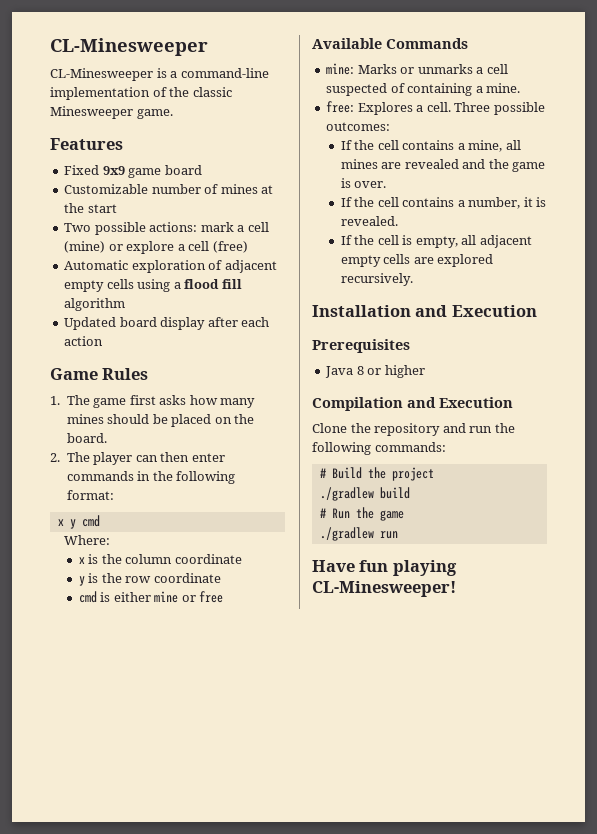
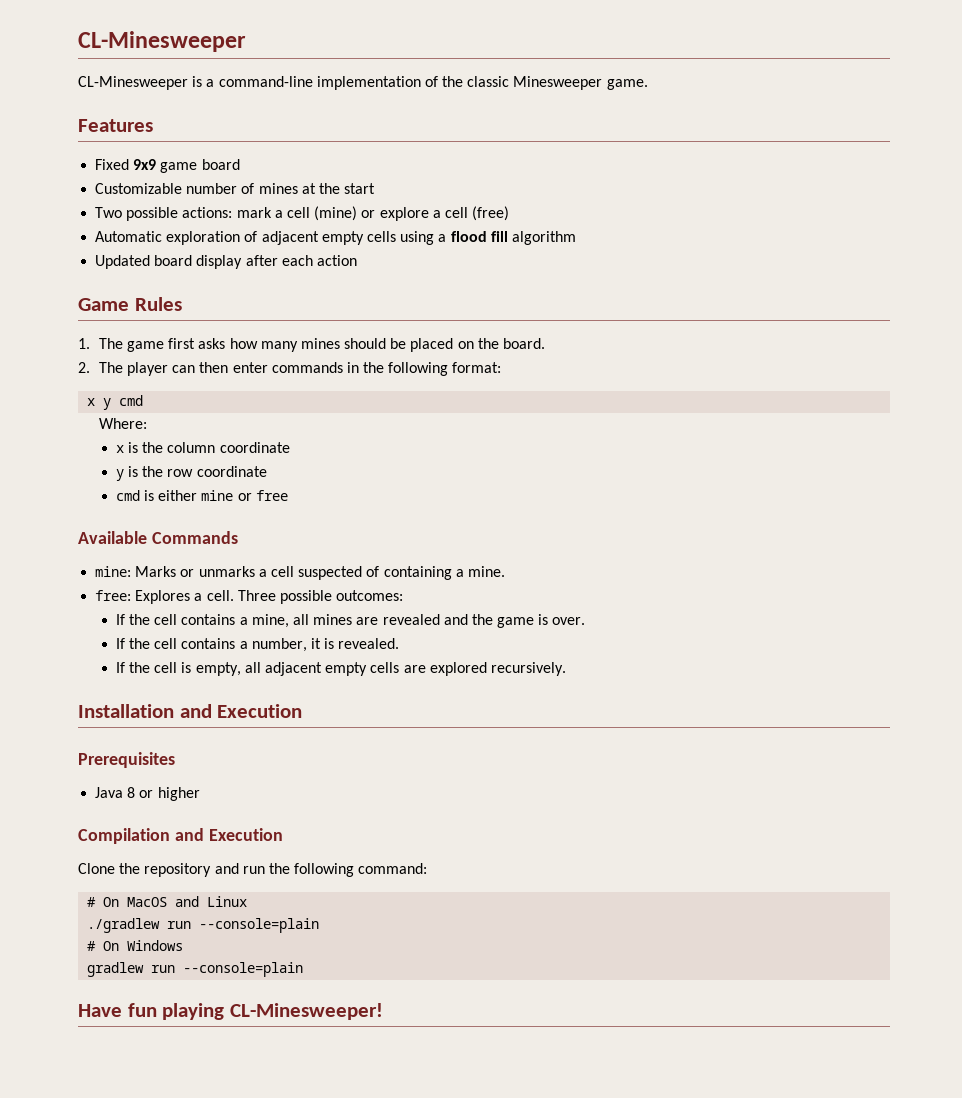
[374,442,446,452] [319,467,434,481] [319,487,410,501] [319,507,404,521] [319,527,398,541] commands: // # Build the project // ./gradlew build // # Run the game // ./gradlew run -> [358,863,428,874] [87,896,248,907] [87,918,320,933] [87,940,184,951] [87,962,304,977] command: // # On MacOS and Linux // ./gradlew run --console=plain // # On Windows // gradlew run --console=plain

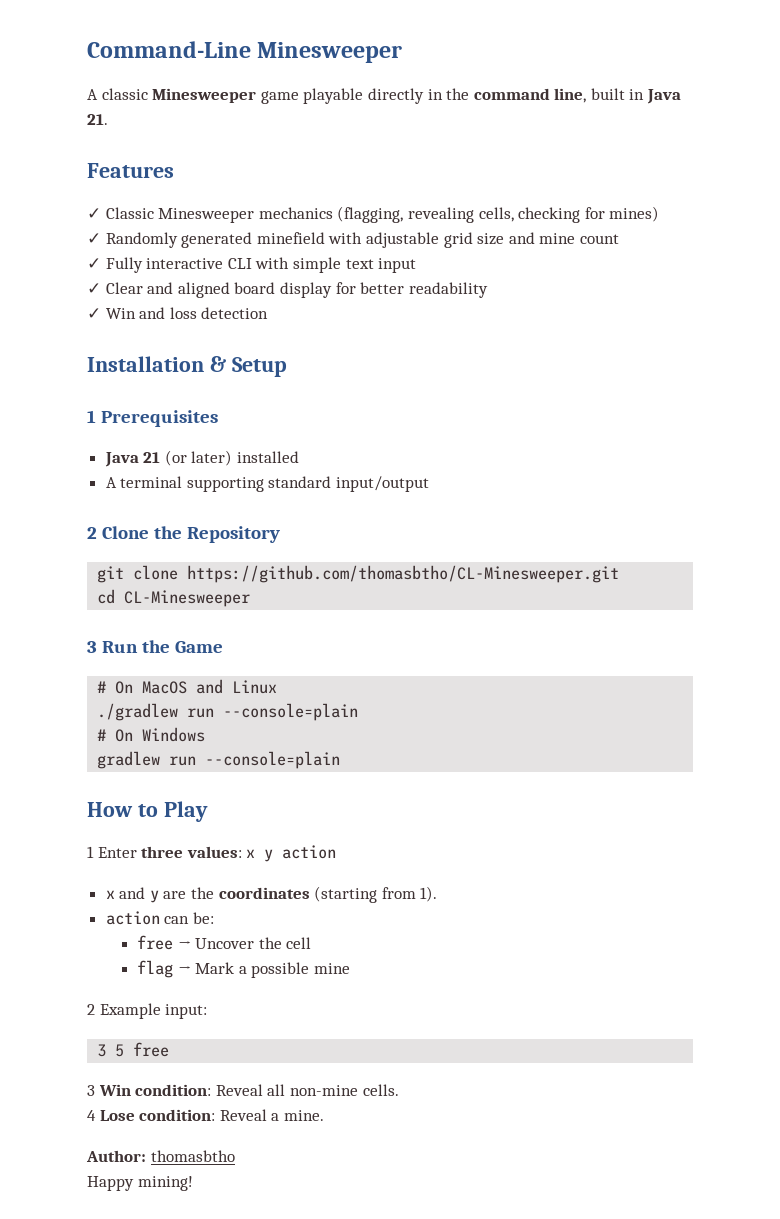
[78,31,246,52] [78,76,648,90] [78,119,153,132] [95,159,240,173] [95,183,376,194] [95,206,510,221] [95,231,576,245] [95,255,357,269] [78,297,182,311] [78,338,546,352] [78,362,502,376] [87,395,144,410] [98,418,147,429] [115,442,290,453] [115,466,267,481] [115,490,288,501] [78,531,238,544] [95,566,505,580] [95,590,404,604] [115,614,586,628] [115,638,400,652] [115,662,566,676] [78,704,303,718] [78,752,175,768] [95,787,200,801] [78,828,283,844] [78,863,428,877] CL-Minesweeper // CL-Minesweeper is a command-line implementation of the classic Minesweeper game. // Features // Fixed 9x9 game board // Customizable number of mines at the start // Two possible actions: mark a cell (mine) or explore a cell (free) // Automatic exploration of adjacent empty cells using a flood fill algorithm // Updated board display after each action // Game Rules // 1. The game first asks how many mines should be placed on the board. // 2. The player can then enter commands in the following format: // x y cmd // Where: // x is the column coordinate // y is the row coordinate // cmd is either mine or free // Available Commands // mine: Marks or unmarks a cell suspected of containing a mine. // free: Explores a cell. Three possible outcomes: // If the cell contains a mine, all mines are revealed and the game is over. // If the cell contains a number, it is revealed. // If the cell is empty, all adjacent empty cells are explored recursively. // Installation and Execution // Prerequisites // Java 8 or higher // Compilation and Execution // Clone the repository and run the following command: -> [87,41,403,63] [87,88,682,104] [87,114,108,125] [87,163,174,178] [87,206,660,223] [87,232,619,248] [87,257,417,273] [87,282,488,298] [87,307,269,319] [87,356,287,377] [87,410,219,427] [104,450,300,467] [105,476,430,492] [87,526,281,543] [97,565,620,583] [97,589,251,607] [87,640,224,653] Command-Line Minesweeper // A classic Minesweeper game playable directly in the command line, built in Java 21. // Features // ✓ Classic Minesweeper mechanics (flagging, revealing cells, checking for mines) // ✓ Randomly generated minefield with adjustable grid size and mine count // ✓ Fully interactive CLI with simple text input // ✓ Clear and aligned board display for better readability // ✓ Win and loss detection // Installation & Setup // 1 Prerequisites // Java 21 (or later) installed // A terminal supporting standard input/output // 2 Clone the Repository // git clone https://github.com/thomasbtho/CL-Minesweeper.git // cd CL-Minesweeper // 3 Run the Game
[78,1003,384,1020] Have fun playing CL-Minesweeper! -> [87,801,208,822] [87,845,337,862] [105,886,438,903] [105,911,214,925] [137,935,312,950] [137,960,351,978] [87,1003,208,1019] [97,1042,170,1057] [87,1084,399,1096] [87,1109,324,1121] [86,1150,235,1162] [87,1176,193,1191] How to Play // 1 Enter three values: x y action // x and y are the coordinates (starting from 1). // action can be: // free → Uncover the cell // flag → Mark a possible mine // 2 Example input: // 3 5 free // 3 Win condition: Reveal all non-mine cells. // 4 Lose condition: Reveal a mine. // Author: thomasbtho // Happy mining!

